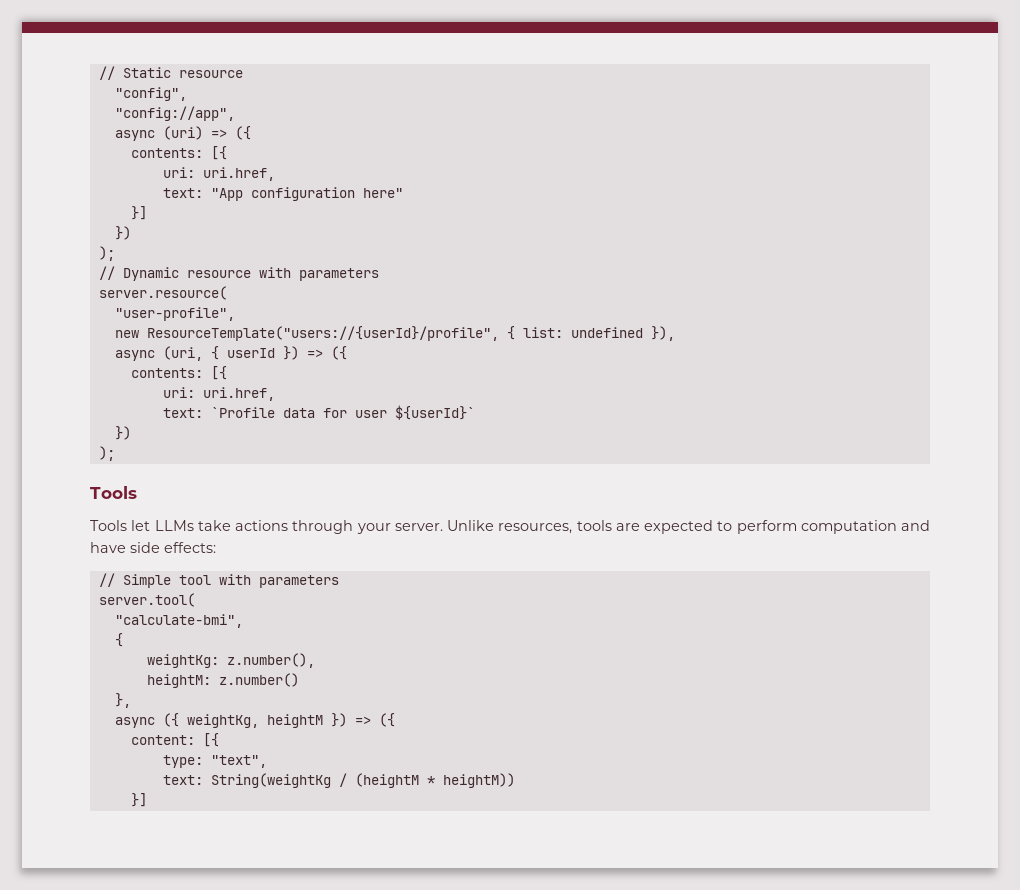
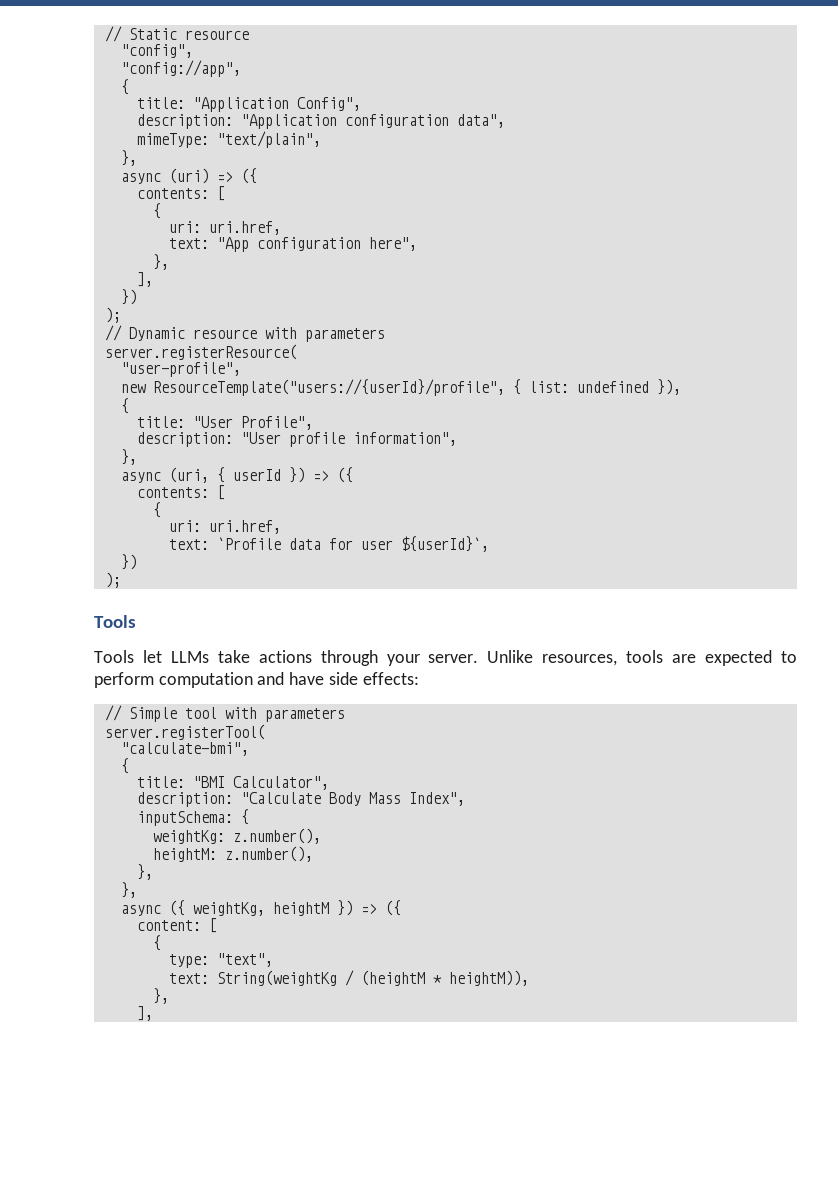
(235, 113) none -> [120,79,129,95] [136,97,361,112] [136,114,505,129] [136,131,321,148] [120,150,137,166] // { // title: "Application Config", // description: "Application configuration data", // mimeType: "text/plain", // },
[210,146,227,160] [{ -> [216,186,225,201] [152,203,161,219] [ // {
[362,188,403,198] [130,206,147,220] here" // }] -> [368,237,417,251] [152,254,169,270] [136,272,153,287] here", // }, // ],
[98,286,227,300] server.resource( -> [104,344,297,360] server.registerResource(
(675, 333) none -> [120,398,129,414] [136,416,313,430] [136,432,457,447] [120,449,137,465] // { // title: "User Profile", // description: "User profile information", // },
[210,366,227,380] [{ -> [216,485,225,500] [152,502,161,518] [ // {
[394,405,475,420] ${userId}` -> [400,536,489,552] ${userId}`,
[98,593,195,607] server.tool( -> [104,724,265,740] server.registerTool(
(123, 640) none -> [136,776,329,790] [136,792,465,807] [136,809,249,826] // title: "BMI Calculator", // description: "Calculate Body Mass Index", // inputSchema: {
[218,673,299,687] z.number() -> [224,846,313,862] [136,864,153,880] z.number(), // },
[202,733,219,747] [{ -> [208,918,217,933] [152,935,161,951] [ // {
[442,773,515,788] [130,793,147,807] heightM)) // }] -> [448,970,529,986] [152,988,169,1004] [136,1006,153,1021] heightM)), // }, // ],

